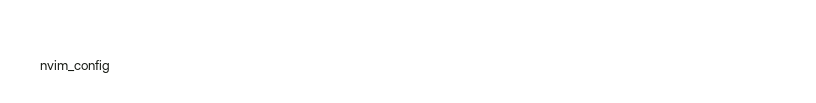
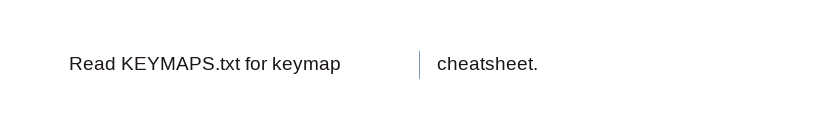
[40,60,110,73] nvim_config -> [69,57,538,74] Read KEYMAPS.txt for keymap cheatsheet.

